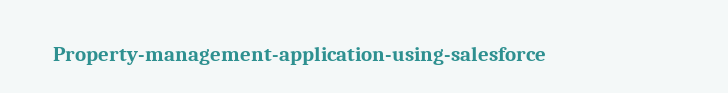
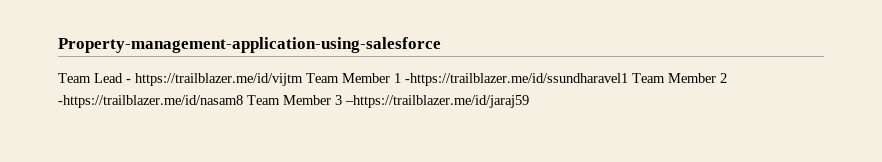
(546, 55) none -> [58,73,727,86] [58,95,529,108] // Team Lead - https://trailblazer.me/id/vijtm Team Member 1 -https://trailblazer.me/id/ssundharavel1 Team Member 2 -https://trailblazer.me/id/nasam8 Team Member 3 –https://trailblazer.me/id/jaraj59

